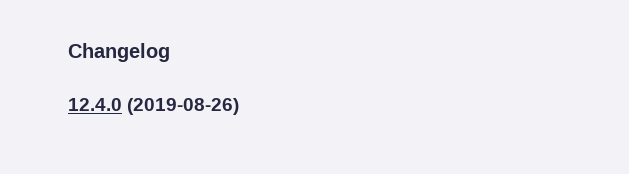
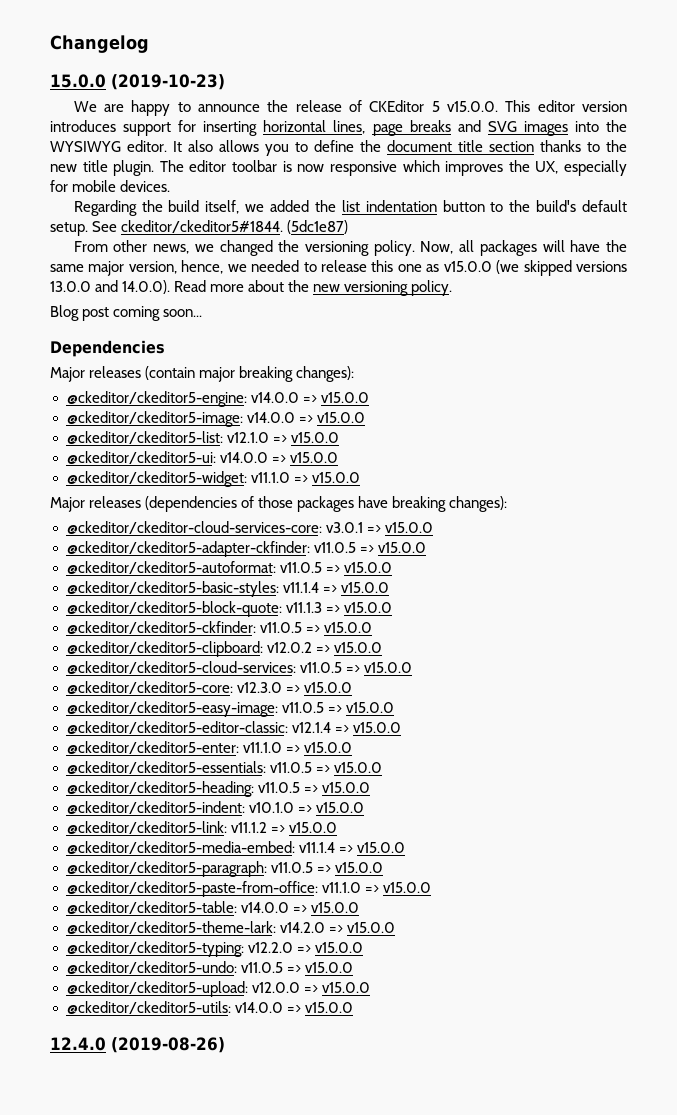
(170, 52) none -> [50,74,225,90] [73,100,627,116] [50,120,627,136] [50,140,627,156] [50,160,628,176] [50,180,171,192] [73,200,628,216] [50,220,349,236] [73,240,628,256] [50,260,628,276] [50,280,453,296] [50,305,203,321] [50,340,165,357] [50,366,355,382] [66,391,369,407] [66,411,365,427] [66,431,339,444] [66,451,338,464] [66,471,360,487] [50,496,508,512] [66,521,433,534] [66,541,426,557] [66,561,392,574] [66,581,389,597] [66,601,392,617] [66,621,372,634] [66,641,382,657] [66,661,412,674] [66,681,352,694] [66,701,394,717] [66,721,401,734] [66,741,352,754] [66,761,382,774] [66,781,370,797] [66,801,364,814] [66,821,337,834] [66,841,405,854] [66,861,383,877] [66,881,431,897] [66,901,359,914] [66,921,395,934] [66,941,363,957] [66,961,353,974] [66,981,370,997] [66,1001,353,1014] // 15.0.0 (2019-10-23) // We are happy to announce the release of CKEditor 5 v15.0.0. This editor version introduces support for inserting horizontal lines, page breaks and SVG images into the WYSIWYG editor. It also allows you to define the document title section thanks to the new title plugin. The editor toolbar is now responsive which improves the UX, especially for mobile devices. // Regarding the build itself, we added the list indentation button to the build's default setup. See ckeditor/ckeditor5#1844. (5dc1e87) // From other news, we changed the versioning policy. Now, all packages will have the same major version, hence, we needed to release this one as v15.0.0 (we skipped versions 13.0.0 and 14.0.0). Read more about the new versioning policy. // Blog post coming soon... // Dependencies // Major releases (contain major breaking changes): // @ckeditor/ckeditor5-engine: v14.0.0 => v15.0.0 // @ckeditor/ckeditor5-image: v14.0.0 => v15.0.0 // @ckeditor/ckeditor5-list: v12.1.0 => v15.0.0 // @ckeditor/ckeditor5-ui: v14.0.0 => v15.0.0 // @ckeditor/ckeditor5-widget: v11.1.0 => v15.0.0 // Major releases (dependencies of those packages have breaking changes): // @ckeditor/ckeditor-cloud-services-core: v3.0.1 => v15.0.0 // @ckeditor/ckeditor5-adapter-ckfinder: v11.0.5 => v15.0.0 // @ckeditor/ckeditor5-autoformat: v11.0.5 => v15.0.0 // @ckeditor/ckeditor5-basic-styles: v11.1.4 => v15.0.0 // @ckeditor/ckeditor5-block-quote: v11.1.3 => v15.0.0 // @ckeditor/ckeditor5-ckfinder: v11.0.5 => v15.0.0 // @ckeditor/ckeditor5-clipboard: v12.0.2 => v15.0.0 // @ckeditor/ckeditor5-cloud-services: v11.0.5 => v15.0.0 // @ckeditor/ckeditor5-core: v12.3.0 => v15.0.0 // @ckeditor/ckeditor5-easy-image: v11.0.5 => v15.0.0 // @ckeditor/ckeditor5-editor-classic: v12.1.4 => v15.0.0 // @ckeditor/ckeditor5-enter: v11.1.0 => v15.0.0 // @ckeditor/ckeditor5-essentials: v11.0.5 => v15.0.0 // @ckeditor/ckeditor5-heading: v11.0.5 => v15.0.0 // @ckeditor/ckeditor5-indent: v10.1.0 => v15.0.0 // @ckeditor/ckeditor5-link: v11.1.2 => v15.0.0 // @ckeditor/ckeditor5-media-embed: v11.1.4 => v15.0.0 // @ckeditor/ckeditor5-paragraph: v11.0.5 => v15.0.0 // @ckeditor/ckeditor5-paste-from-office: v11.1.0 => v15.0.0 // @ckeditor/ckeditor5-table: v14.0.0 => v15.0.0 // @ckeditor/ckeditor5-theme-lark: v14.2.0 => v15.0.0 // @ckeditor/ckeditor5-typing: v12.2.0 => v15.0.0 // @ckeditor/ckeditor5-undo: v11.0.5 => v15.0.0 // @ckeditor/ckeditor5-upload: v12.0.0 => v15.0.0 // @ckeditor/ckeditor5-utils: v14.0.0 => v15.0.0

